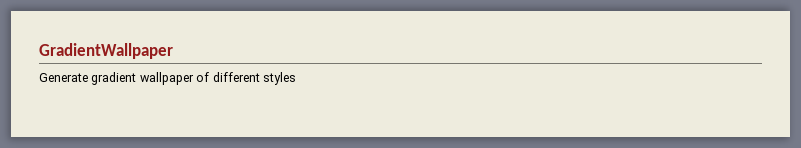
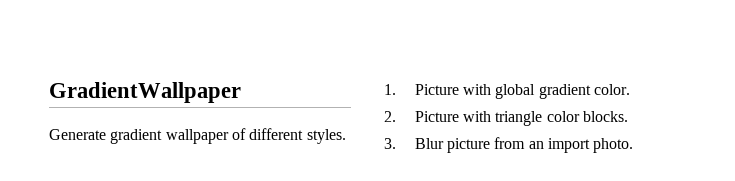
[262,72,296,85] styles -> [306,129,346,144] [384,84,631,99] [384,111,629,126] [384,137,634,153] styles. // 1. Picture with global gradient color. // 2. Picture with triangle color blocks. // 3. Blur picture from an import photo.

